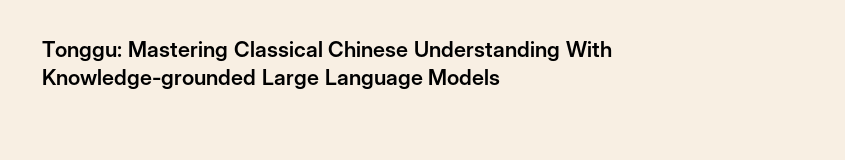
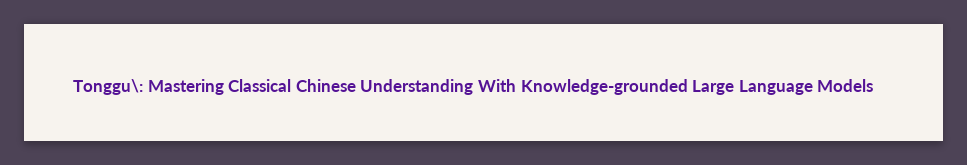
[42,41,122,62] Tonggu: -> [73,79,143,95] Tonggu\:

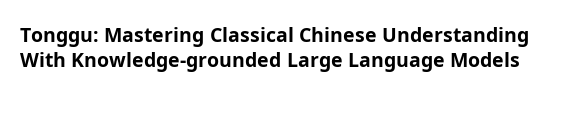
[73,79,143,95] Tonggu\: -> [20,28,99,47] Tonggu:

